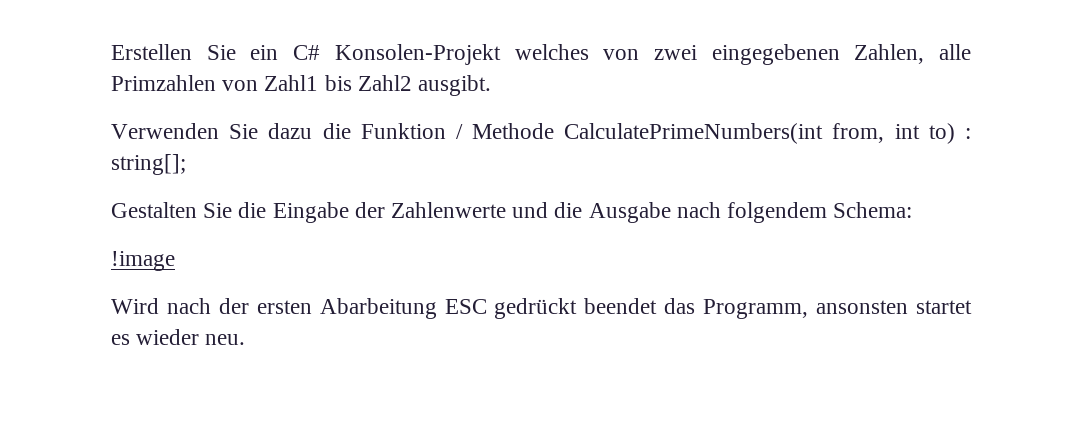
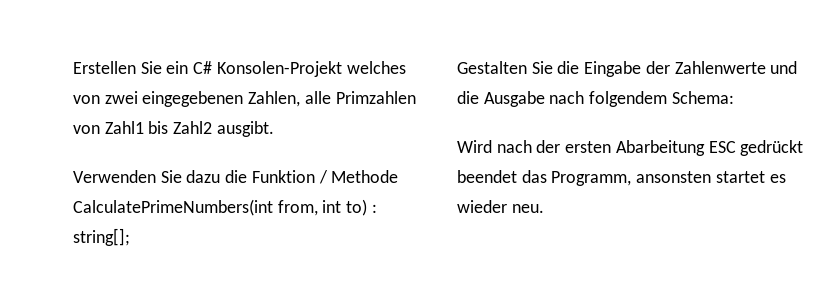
[111,251,175,271] // !image -> (734, 97) none

